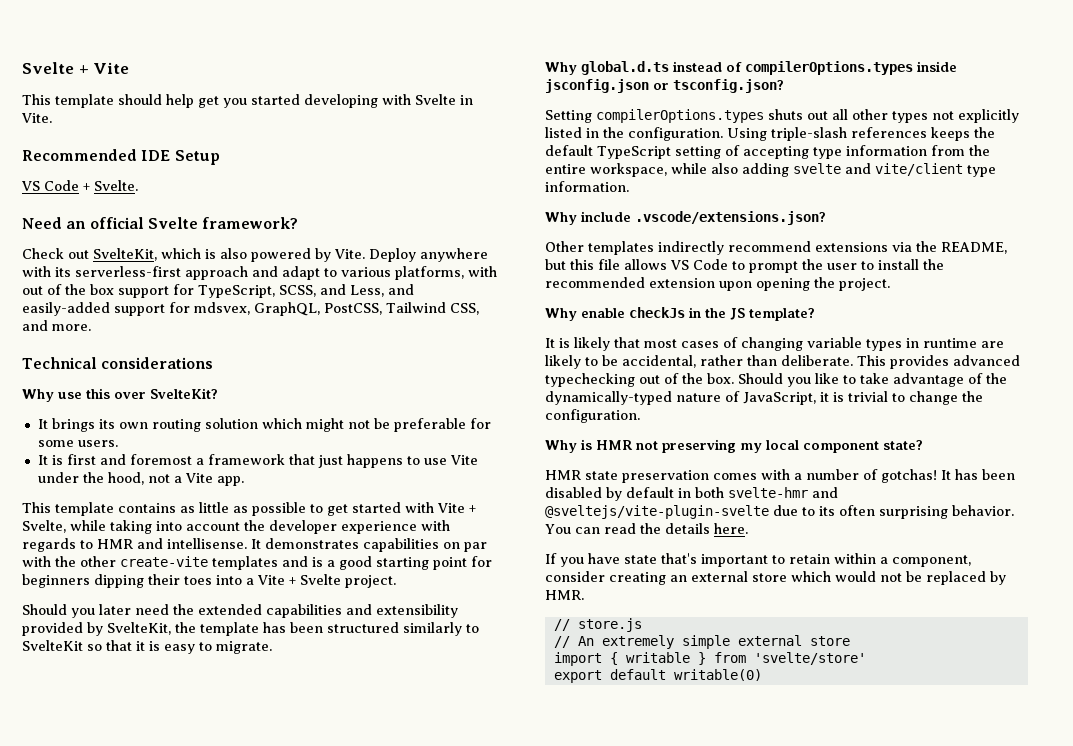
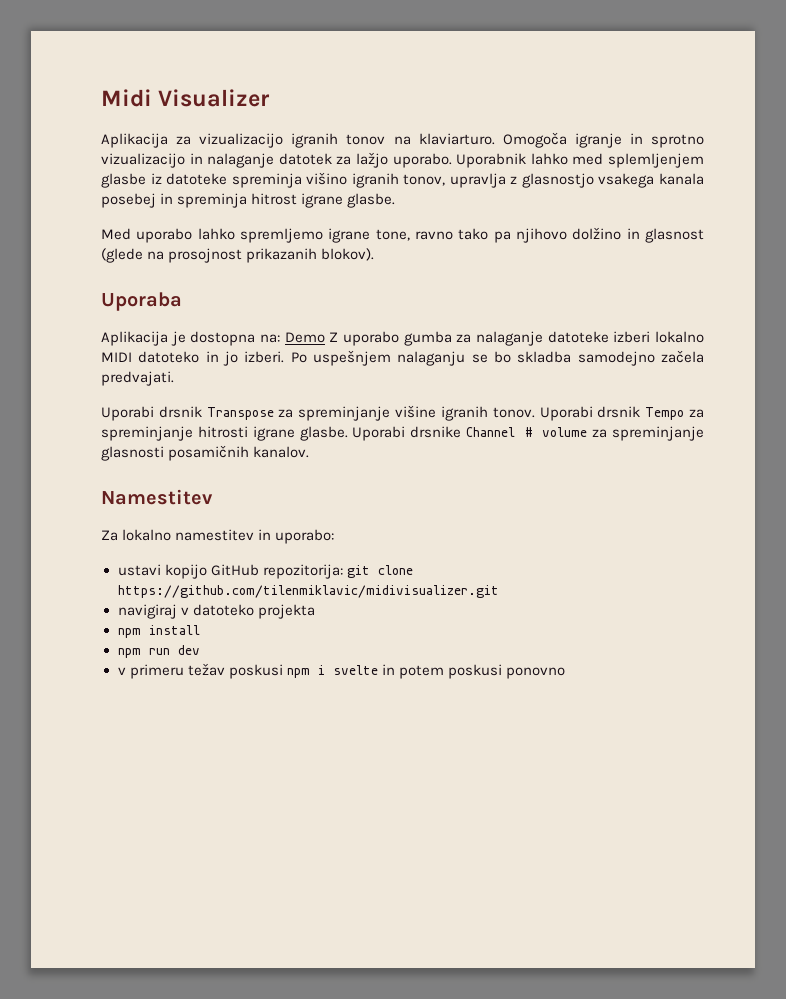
[22,62,130,74] [22,94,473,108] [21,113,52,123] [22,149,220,165] [21,180,138,191] [22,217,299,229] [22,248,488,262] [22,266,497,280] [22,284,414,298] [22,302,479,316] [22,320,91,331] [22,357,214,369] [22,388,218,402] [37,418,491,432] [37,440,118,447] [37,454,478,468] [37,472,244,486] [22,502,476,516] [22,520,450,534] [22,538,487,552] [22,556,492,570] [22,574,396,588] [22,604,458,618] [22,622,479,636] [22,640,272,654] [545,61,957,75] [545,79,784,93] [545,109,1019,123] [545,127,995,141] [545,145,990,159] [545,163,996,177] [545,181,629,192] [545,211,826,225] [545,241,1007,255] [545,259,944,273] [545,277,890,291] [545,307,815,321] [545,337,1004,351] [545,355,1020,369] [545,373,1007,387] [545,391,983,405] [545,409,640,423] [545,439,923,453] [545,469,1015,483] [545,487,838,501] [545,505,1014,519] [545,523,748,534] [545,553,971,567] [545,571,1006,585] [545,590,584,600] [553,618,642,632] [553,635,850,649] [553,652,866,666] [553,669,762,683] Svelte + Vite // This template should help get you started developing with Svelte in Vite. // Recommended IDE Setup // VS Code + Svelte. // Need an official Svelte framework? // Check out SvelteKit, which is also powered by Vite. Deploy anywhere with its serverless-first approach and adapt to various platforms, with out of the box support for TypeScript, SCSS, and Less, and easily-added support for mdsvex, GraphQL, PostCSS, Tailwind CSS, and more. // Technical considerations // Why use this over SvelteKit? // It brings its own routing solution which might not be preferable for some users. // It is first and foremost a framework that just happens to use Vite under the hood, not a Vite app. // This template contains as little as possible to get started with Vite + Svelte, while taking into account the developer experience with regards to HMR and intellisense. It demonstrates capabilities on par with the other create-vite templates and is a good starting point for beginners dipping their toes into a Vite + Svelte project. // Should you later need the extended capabilities and extensibility provided by SvelteKit, the template has been structured similarly to SvelteKit so that it is easy to migrate. // Why global.d.ts instead of compilerOptions.types inside jsconfig.json or tsconfig.json? // Setting compilerOptions.types shuts out all other types not explicitly listed in the configuration. Using triple-slash references keeps the default TypeScript setting of accepting type information from the entire workspace, while also adding svelte and vite/client type information. // Why include .vscode/extensions.json? // Other templates indirectly recommend extensions via the README, but this file allows VS Code to prompt the user to install the recommended extension upon opening the project. // Why enable checkJs in the JS template? // It is likely that most cases of changing variable types in runtime are likely to be accidental, rather than deliberate. This provides advanced typechecking out of the box. Should you like to take advantage of the dynamically-typed nature of JavaScript, it is trivial to change the configuration. // Why is HMR not preserving my local component state? // HMR state preservation comes with a number of gotchas! It has been disabled by default in both svelte-hmr and @sveltejs/vite-plugin-svelte due to its often surprising behavior. You can read the details here. // If you have state that's important to retain within a component, consider creating an external store which would not be replaced by HMR. // // store.js // // An extremely simple external store // import { writable } from 'svelte/store' // export default writable(0) -> [101,89,271,107] [101,132,705,148] [101,152,705,168] [101,172,704,188] [101,193,396,208] [101,227,704,243] [101,248,375,263] [101,292,182,311] [101,331,704,346] [101,350,704,366] [101,371,174,386] [101,405,704,421] [101,426,704,441] [101,445,310,461] [101,489,213,505] [101,529,335,544] [117,564,413,579] [117,585,499,598] [117,604,315,619] [117,625,200,638] [117,645,200,658] [117,663,565,679] Midi Visualizer // Aplikacija za vizualizacijo igranih tonov na klaviarturo. Omogoča igranje in sprotno vizualizacijo in nalaganje datotek za lažjo uporabo. Uporabnik lahko med splemljenjem glasbe iz datoteke spreminja višino igranih tonov, upravlja z glasnostjo vsakega kanala posebej in spreminja hitrost igrane glasbe. // Med uporabo lahko spremljemo igrane tone, ravno tako pa njihovo dolžino in glasnost (glede na prosojnost prikazanih blokov). // Uporaba // Aplikacija je dostopna na: Demo Z uporabo gumba za nalaganje datoteke izberi lokalno MIDI datoteko in jo izberi. Po uspešnjem nalaganju se bo skladba samodejno začela predvajati. // Uporabi drsnik Transpose za spreminjanje višine igranih tonov. Uporabi drsnik Tempo za spreminjanje hitrosti igrane glasbe. Uporabi drsnike Channel # volume za spreminjanje glasnosti posamičnih kanalov. // Namestitev // Za lokalno namestitev in uporabo: // ustavi kopijo GitHub repozitorija: git clone https://github.com/tilenmiklavic/midivisualizer.git // navigiraj v datoteko projekta // npm install // npm run dev // v primeru težav poskusi npm i svelte in potem poskusi ponovno

